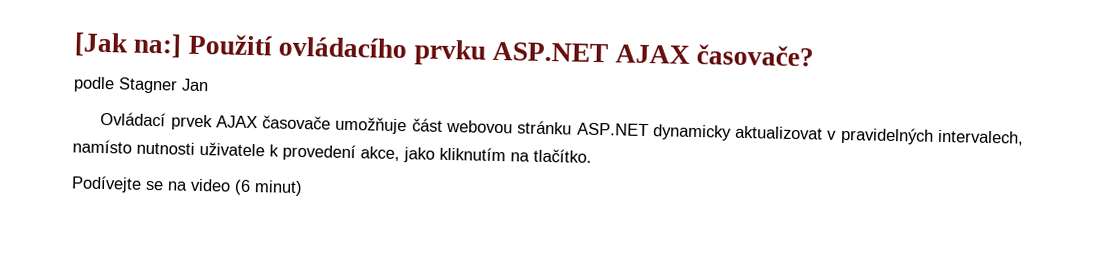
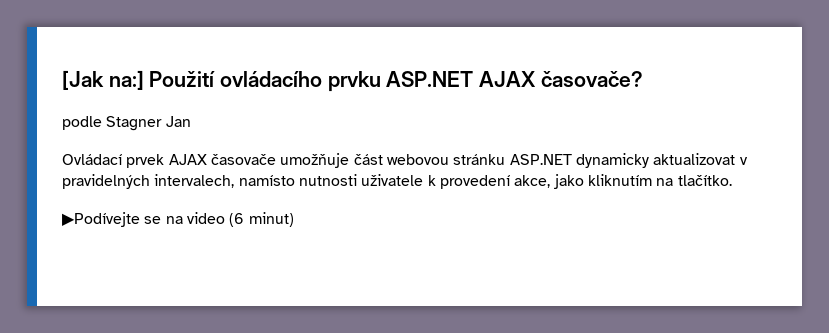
[71,175,142,193] Podívejte -> [62,212,140,227] ▶Podívejte

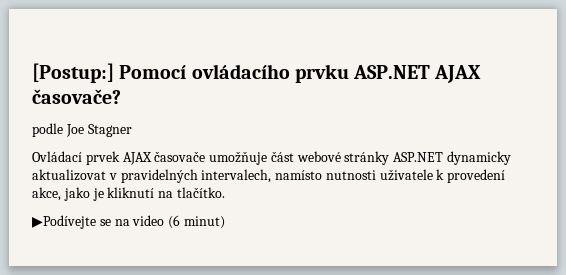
[62,70,216,90] [Jak na:] Použití -> [32,63,187,83] [Postup:] Pomocí
(102, 123) none -> [65,124,84,137] Joe
[165,116,191,127] Jan -> (132, 130) none
[386,154,506,165] webovou stránku -> [296,151,390,165] webové stránky
[587,174,652,186] kliknutím -> [92,187,155,201] je kliknutí

